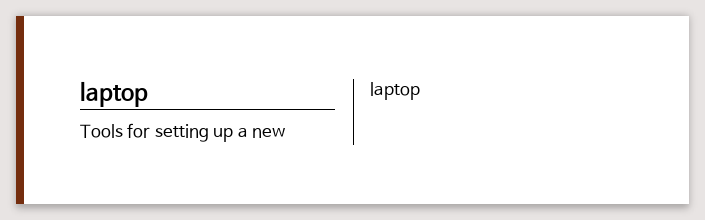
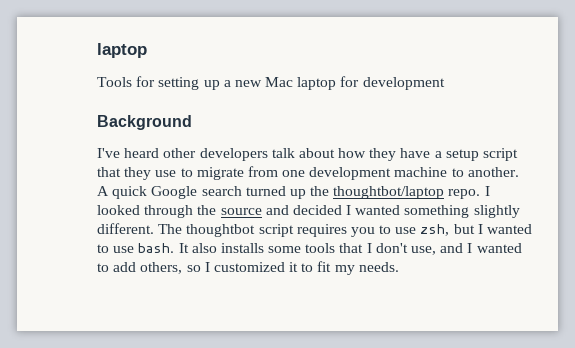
[370,82,420,100] laptop -> [265,76,445,90] [97,115,192,130] [97,148,519,161] [97,166,519,180] [97,186,490,199] [97,205,520,218] [97,223,533,237] [97,243,522,255] [97,261,399,275] Mac laptop for development // Background // I've heard other developers talk about how they have a setup script that they use to migrate from one development machine to another. A quick Google search turned up the thoughtbot/laptop repo. I looked through the source and decided I wanted something slightly different. The thoughtbot script requires you to use zsh, but I wanted to use bash. It also installs some tools that I don't use, and I wanted to add others, so I customized it to fit my needs.

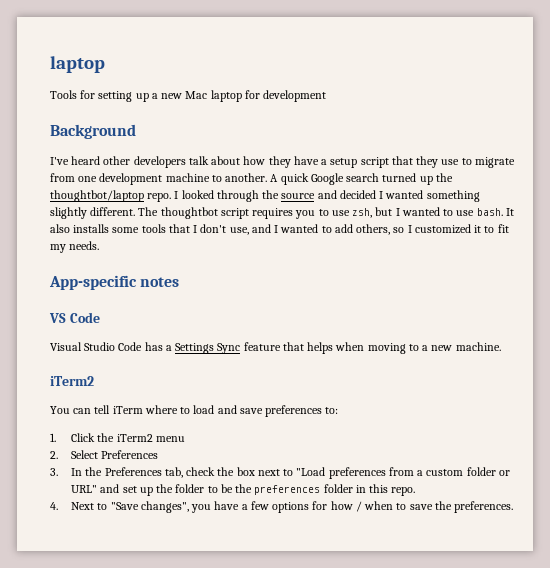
(399, 267) none -> [49,275,180,290] [49,312,100,323] [50,342,501,354] [50,376,94,386] [50,405,339,417] [50,433,185,442] [50,450,159,459] [50,467,510,479] [71,484,416,496] [50,501,514,513] // App-specific notes // VS Code // Visual Studio Code has a Settings Sync feature that helps when moving to a new machine. // iTerm2 // You can tell iTerm where to load and save preferences to: // 1. Click the iTerm2 menu // 2. Select Preferences // 3. In the Preferences tab, check the box next to "Load preferences from a custom folder or URL" and set up the folder to be the preferences folder in this repo. // 4. Next to "Save changes", you have a few options for how / when to save the preferences.

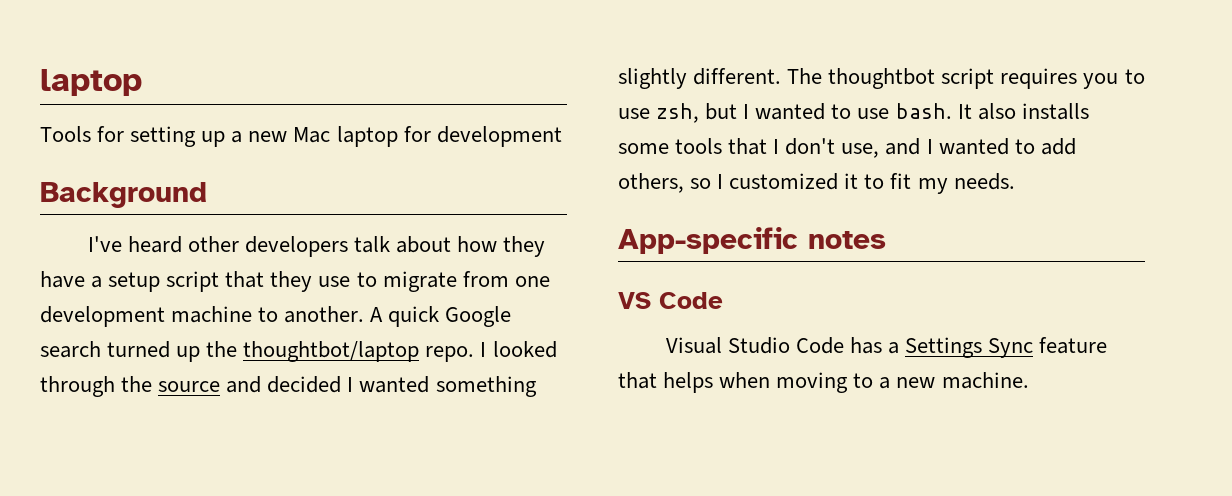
[50,376,94,386] [50,405,339,417] [50,433,185,442] [50,450,159,459] [50,467,510,479] [71,484,416,496] [50,501,514,513] // iTerm2 // You can tell iTerm where to load and save preferences to: // 1. Click the iTerm2 menu // 2. Select Preferences // 3. In the Preferences tab, check the box next to "Load preferences from a custom folder or URL" and set up the folder to be the preferences folder in this repo. // 4. Next to "Save changes", you have a few options for how / when to save the preferences. -> (1029, 380) none

